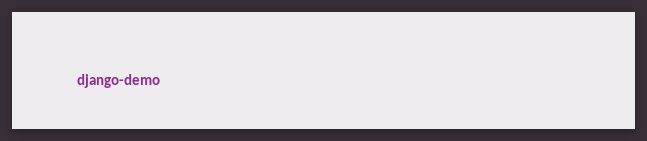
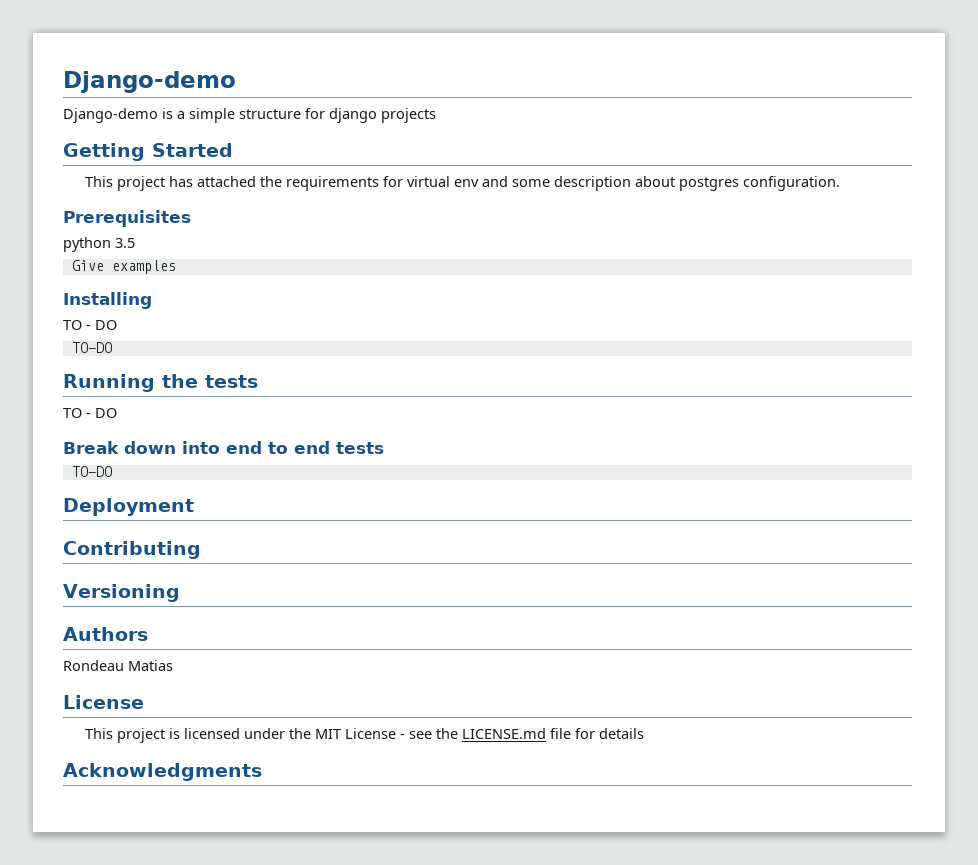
[77,74,160,88] django-demo -> [63,71,236,93] [63,108,436,123] [63,143,233,161] [85,176,841,191] [63,210,191,227] [63,237,135,252] [71,260,176,274] [63,292,152,309] [63,320,117,330] [71,342,112,353] [63,374,258,392] [63,408,117,418] [63,441,384,454] [71,466,112,477] [63,498,194,516] [63,541,201,559] [63,584,180,602] [63,627,148,641] [63,660,173,671] [63,695,144,709] [85,728,645,743] [63,763,262,781] Django-demo // Django-demo is a simple structure for django projects // Getting Started // This project has attached the requirements for virtual env and some description about postgres configuration. // Prerequisites // python 3.5 // Give examples // Installing // TO - DO // TO-DO // Running the tests // TO - DO // Break down into end to end tests // TO-DO // Deployment // Contributing // Versioning // Authors // Rondeau Matias // License // This project is licensed under the MIT License - see the LICENSE.md file for details // Acknowledgments

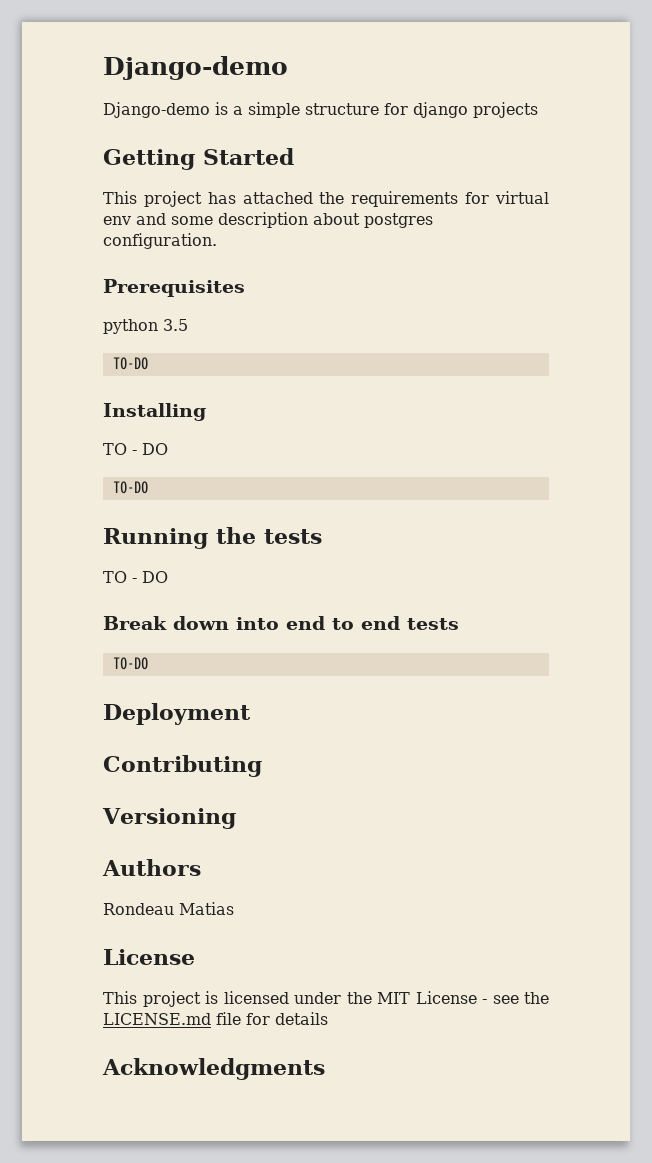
[71,260,176,274] Give examples -> [112,357,148,370] TO-DO

